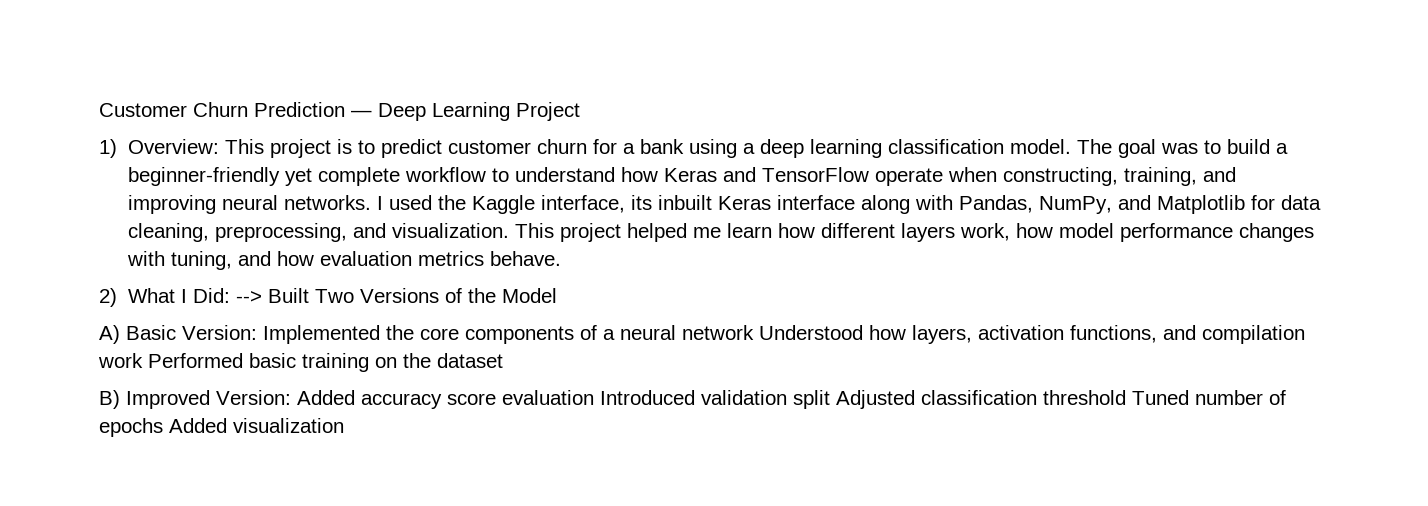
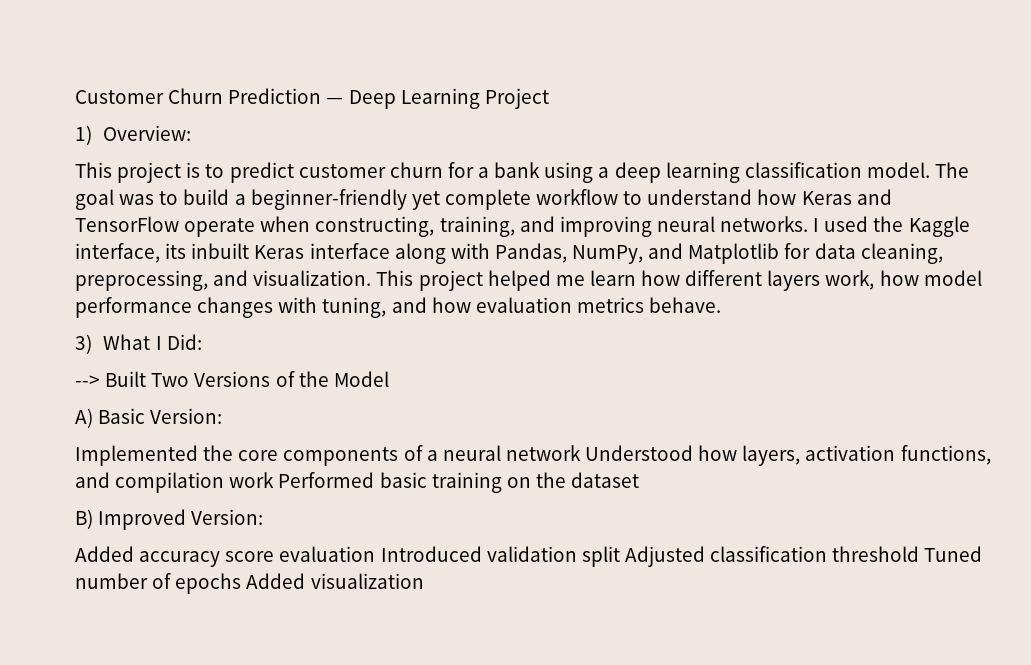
(219, 146) none -> (192, 133) //
[99,288,117,307] 2) -> [75,334,92,354] 3)
(230, 295) none -> (202, 342) //
(257, 332) none -> (223, 416) //
(291, 397) none -> (264, 517) //

